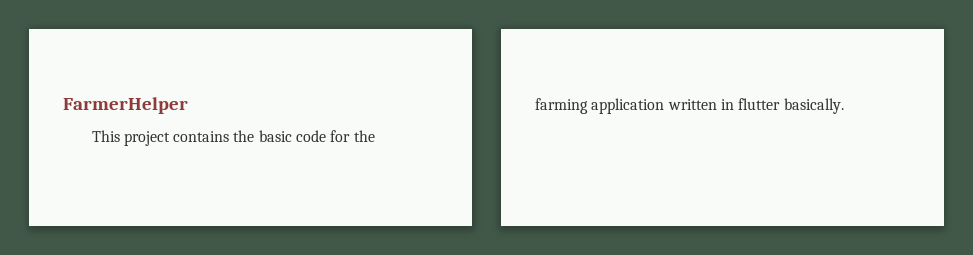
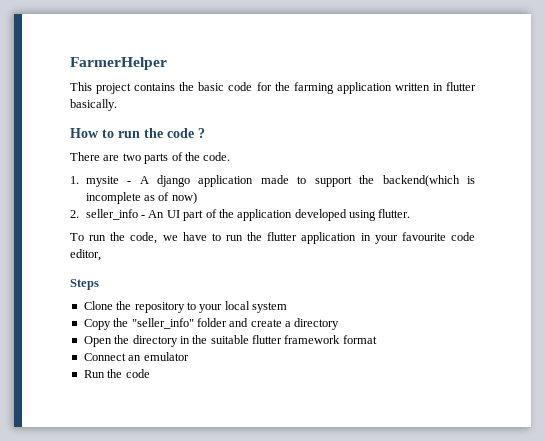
(844, 106) none -> [70,128,205,138] [70,152,231,164] [70,175,475,187] [85,192,197,204] [70,209,411,221] [70,232,476,244] [70,249,101,261] [70,279,99,290] [83,301,287,313] [83,318,340,330] [83,335,377,347] [83,352,189,361] [83,369,150,378] // How to run the code ? // There are two parts of the code. // 1. mysite - A django application made to support the backend(which is incomplete as of now) // 2. seller_info - An UI part of the application developed using flutter. // To run the code, we have to run the flutter application in your favourite code editor, // Steps // Clone the repository to your local system // Copy the "seller_info" folder and create a directory // Open the directory in the suitable flutter framework format // Connect an emulator // Run the code

